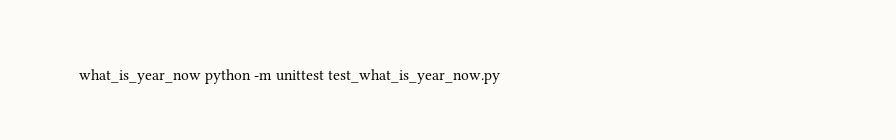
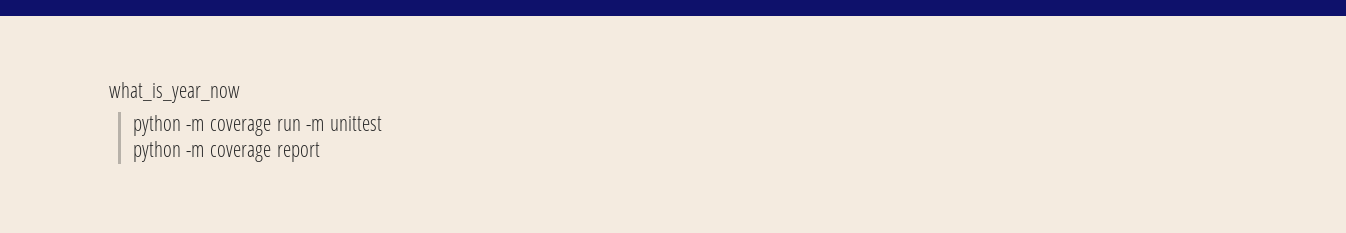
[205,69,500,84] python -m unittest test_what_is_year_now.py -> [132,115,382,136] [132,141,320,162] // python -m coverage run -m unittest // python -m coverage report

